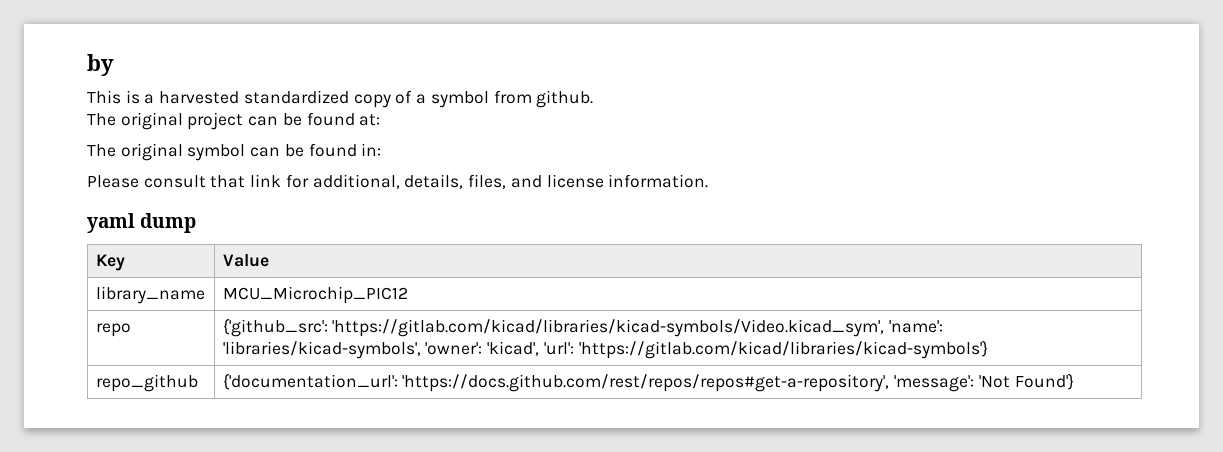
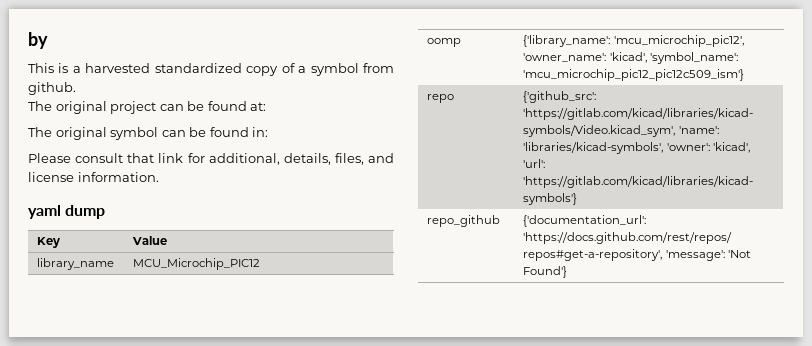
(408, 295) none -> [427,38,462,47] [523,35,744,47] [523,52,738,64] [523,69,745,81] // oomp | {'library_name': 'mcu_microchip_pic12', 'owner_name': 'kicad', 'symbol_name': 'mcu_microchip_pic12_pic12c509_ism'}

